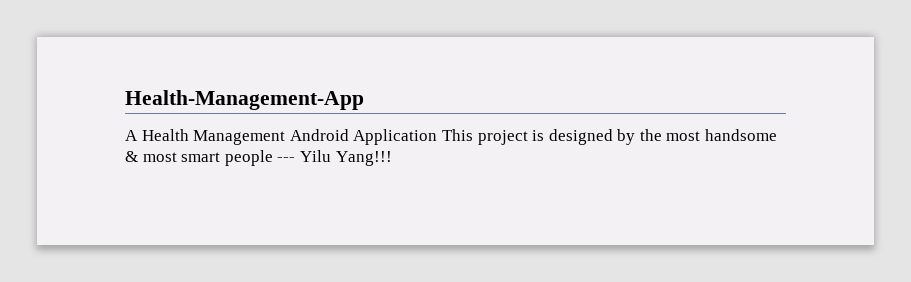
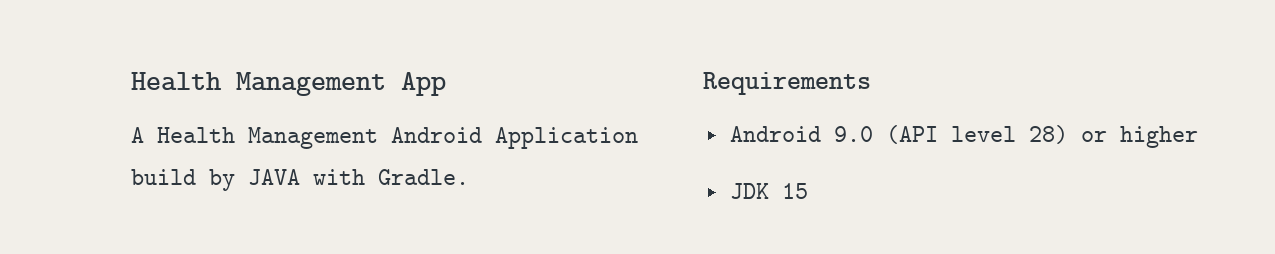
[125,90,364,110] Health-Management-App -> [131,72,446,96] Health Management App
[441,129,778,145] [125,150,392,166] This project is designed by the most handsome & most smart people --- Yilu Yang!!! -> [131,169,469,191] [703,72,871,95] [729,125,1198,148] [729,183,808,199] build by JAVA with Gradle. // Requirements // Android 9.0 (API level 28) or higher // JDK 15

